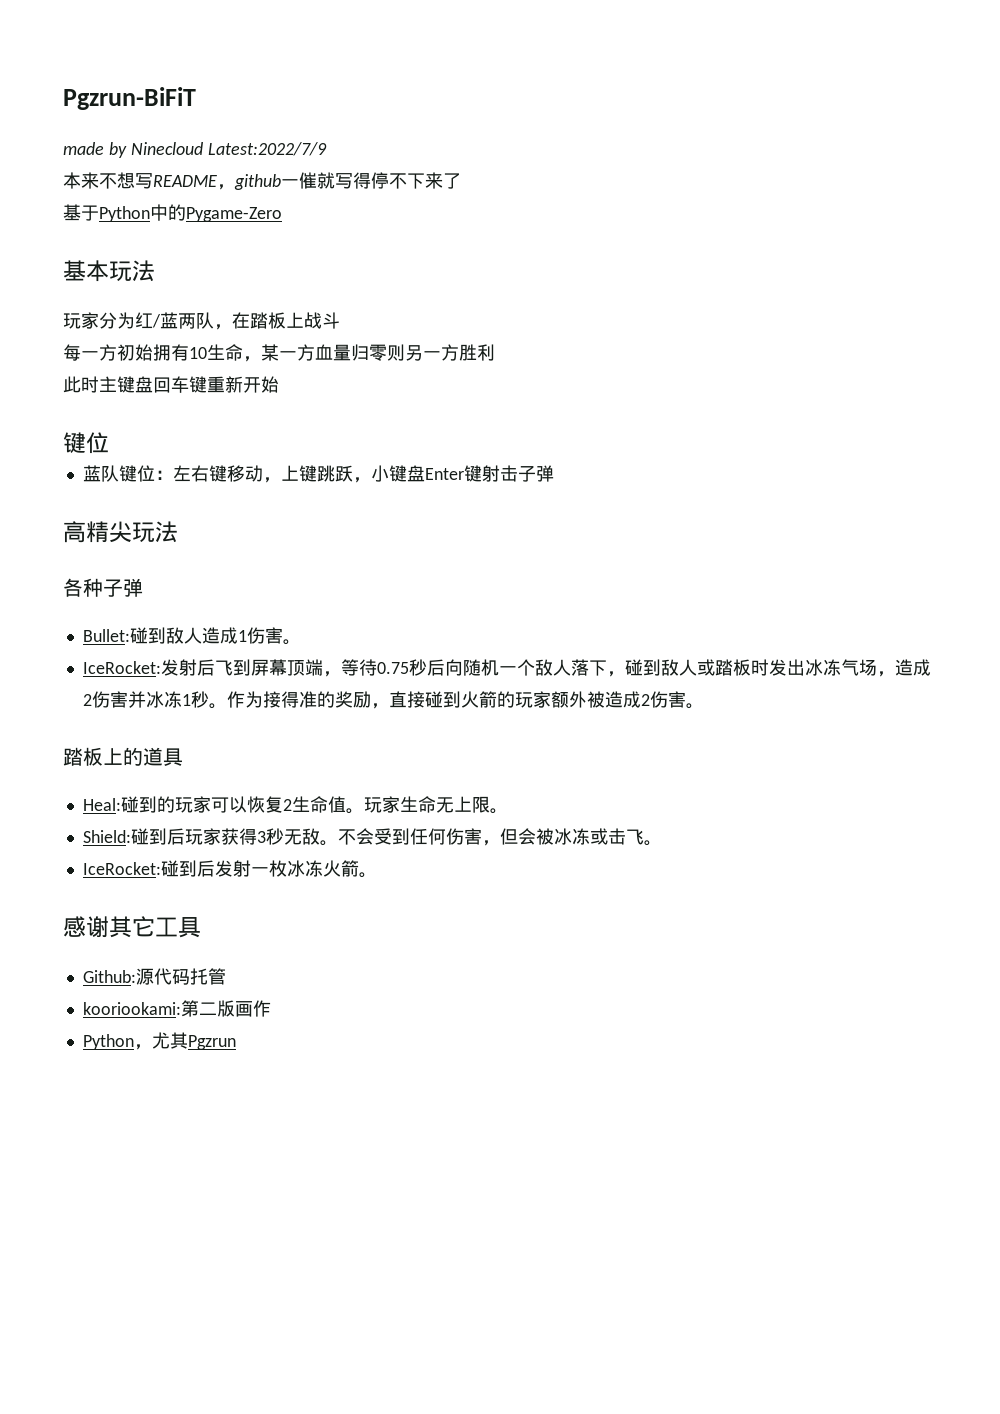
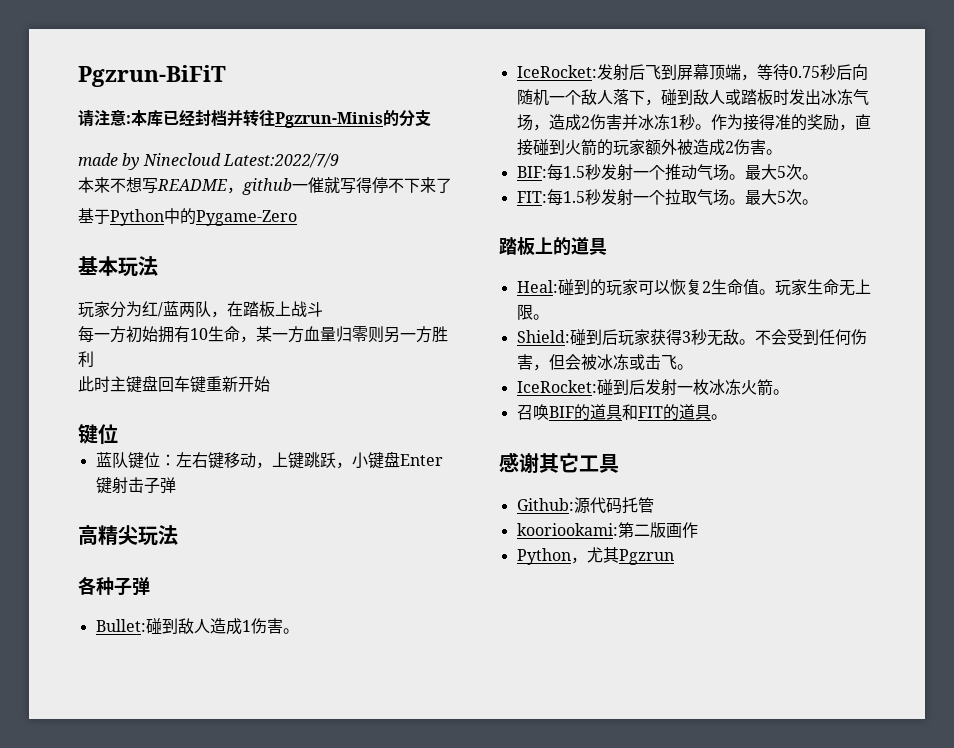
(196, 98) none -> [78,109,431,128] // 请注意:本库已经封档并转往Pgzrun-Minis的分支
(704, 706) none -> [516,164,818,181] [516,189,818,206] // BIF:每1.5秒发射一个推动气场。最大5次。 // FIT:每1.5秒发射一个拉取气场。最大5次。
(377, 875) none -> [516,404,727,421] // 召唤BIF的道具和FIT的道具。

